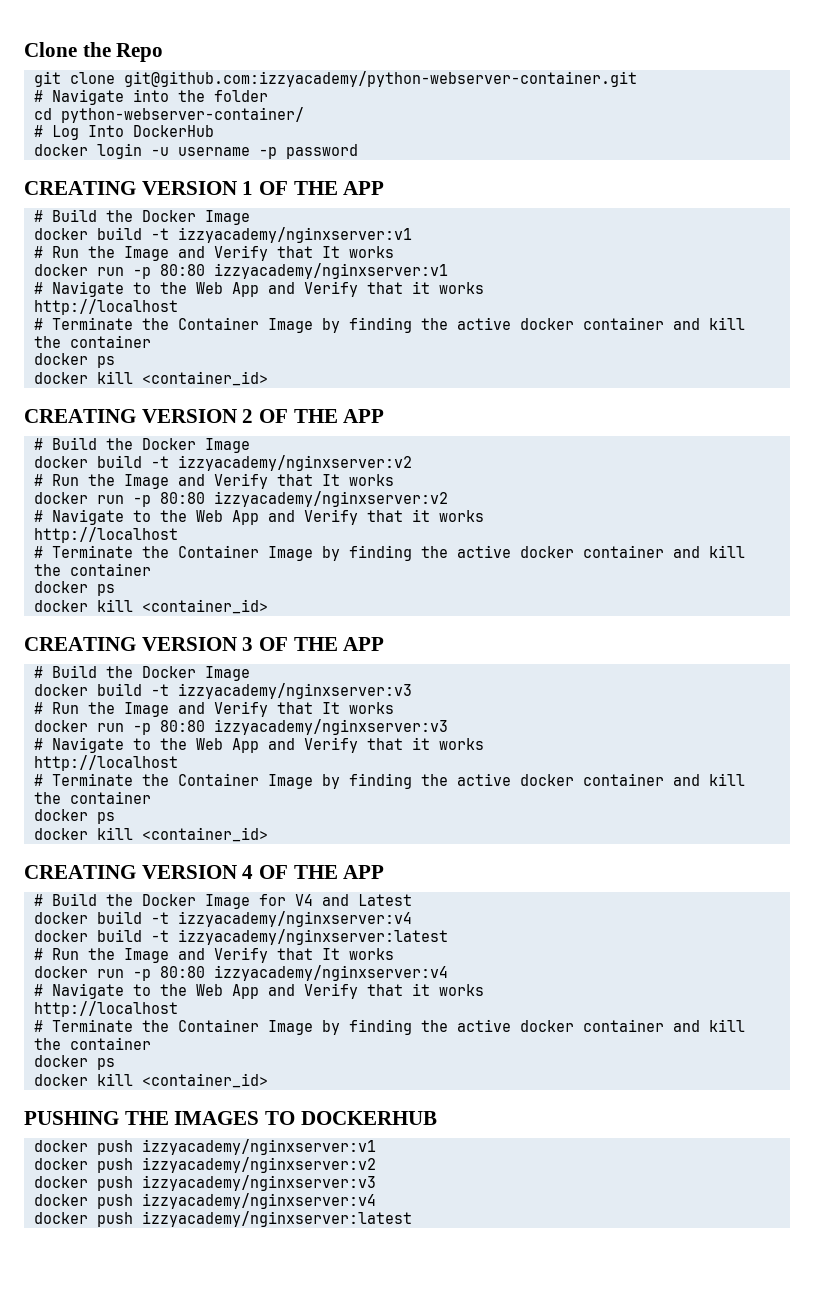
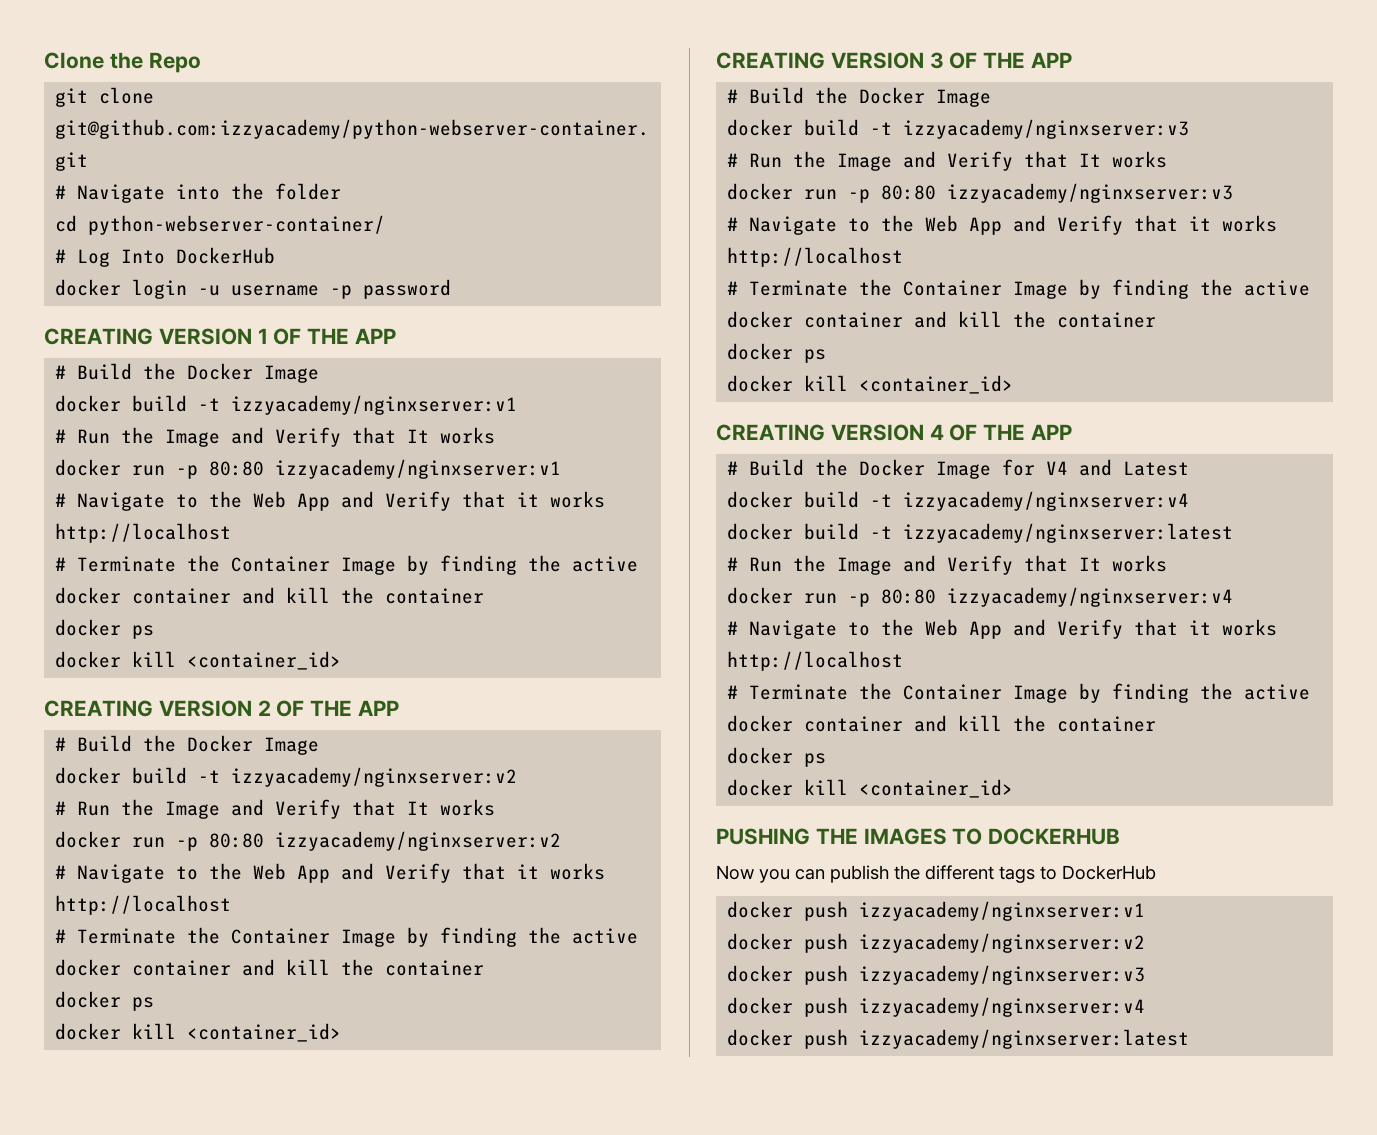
(437, 1118) none -> [716,865,1156,883] // Now you can publish the different tags to DockerHub

